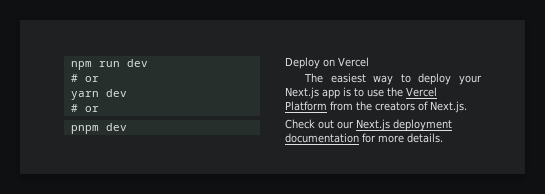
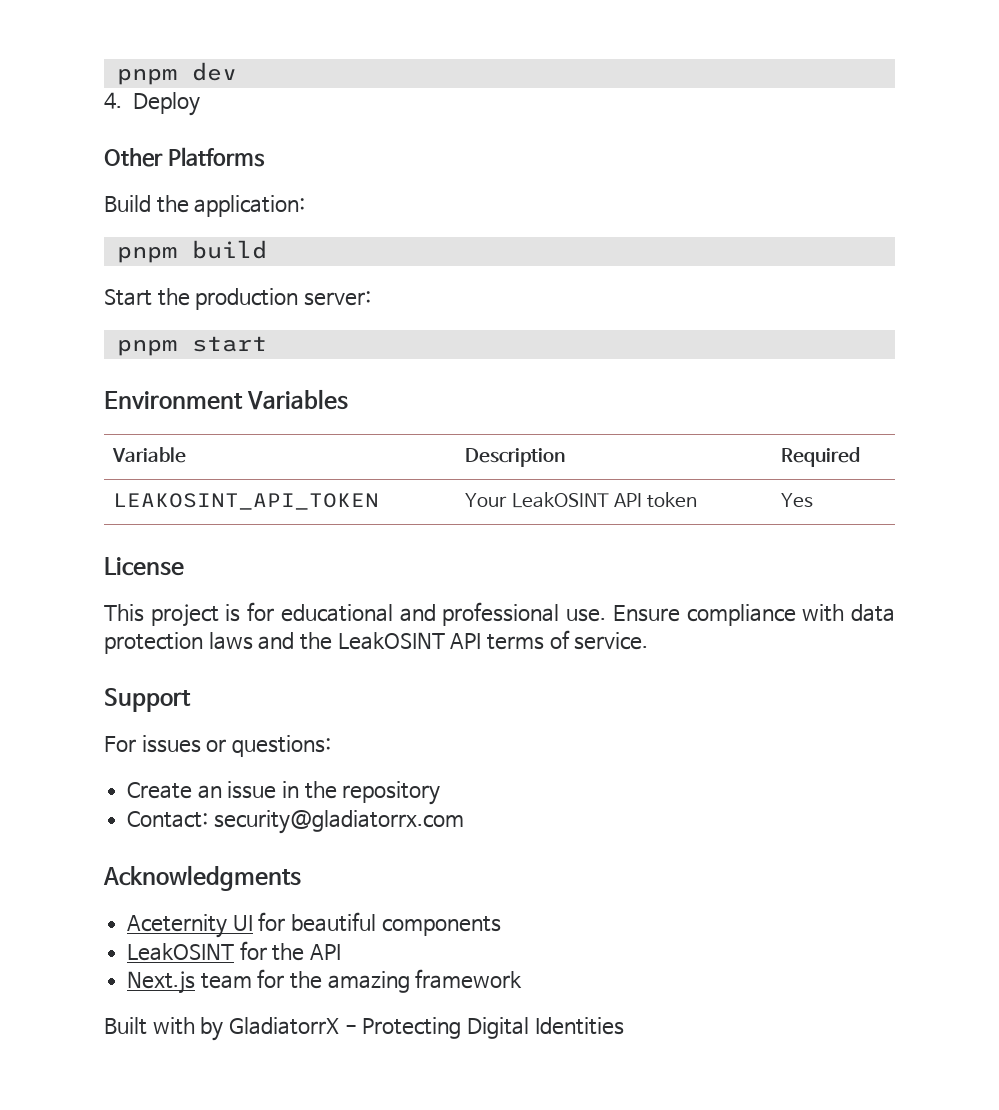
[70,59,148,70] [70,74,99,82] [70,89,127,100] [70,104,99,112] npm run dev // # or // yarn dev // # or // -> (116, 76) none
(127, 127) none -> [104,92,122,109] 4.
[323,57,369,67] [304,73,482,85] [285,87,437,99] [285,101,467,113] [285,119,452,131] [285,133,443,143] on Vercel // The easiest way to deploy your Next.js app is to use the Vercel Platform from the creators of Next.js. // Check out our Next.js deployment documentation for more details. -> [104,147,265,167] [104,195,306,217] [116,240,267,263] [104,288,371,310] [116,336,267,356] [104,389,349,410] [112,447,187,463] [465,448,566,467] [781,447,861,467] [113,493,380,510] [465,492,697,508] [781,493,814,508] [104,557,184,576] [104,602,896,627] [104,630,649,654] [104,688,191,712] [104,735,332,757] [127,781,441,805] [127,810,464,834] [103,865,301,891] [127,912,501,938] [127,941,342,961] [127,969,523,994] [104,1017,624,1041] // Other Platforms // Build the application: // pnpm build // Start the production server: // pnpm start // Environment Variables // Variable | Description | Required // LEAKOSINT_API_TOKEN | Your LeakOSINT API token | Yes // License // This project is for educational and professional use. Ensure compliance with data protection laws and the LeakOSINT API terms of service. // Support // For issues or questions: // Create an issue in the repository // Contact: security@gladiatorrx.com // Acknowledgments // Aceternity UI for beautiful components // LeakOSINT for the API // Next.js team for the amazing framework // Built with by GladiatorrX - Protecting Digital Identities

